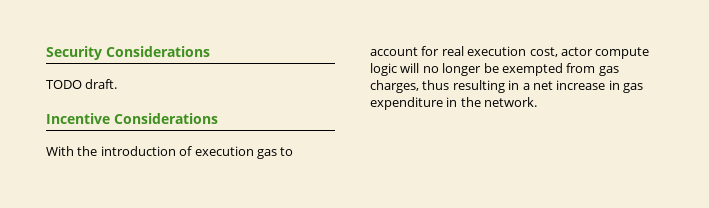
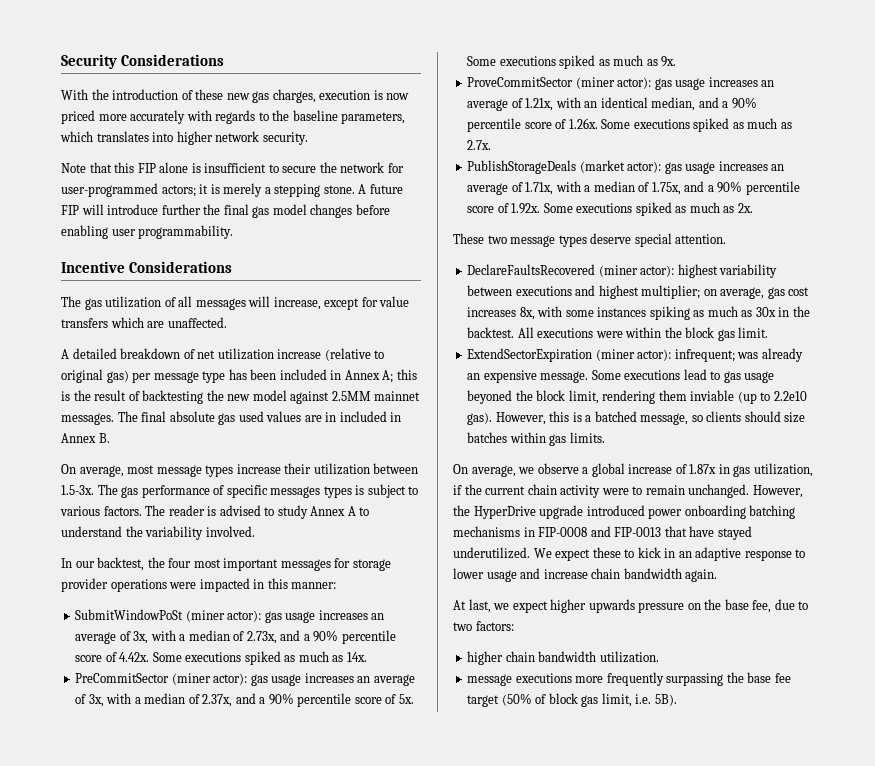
[46,79,118,89] [46,113,218,124] // TODO draft. // Incentive Considerations -> (225, 60) none
[194,146,294,159] [370,46,650,59] [370,63,619,76] [370,80,643,93] [370,97,538,110] execution gas to account for real execution cost, actor compute logic will no longer be exempted from gas charges, thus resulting in a net increase in gas expenditure in the network. -> [195,89,410,103] [61,110,406,124] [60,131,308,145] [61,162,404,173] [61,183,403,197] [61,204,390,218] [61,225,234,239] [61,261,233,273] [61,296,410,310] [61,317,227,328] [61,348,385,361] [61,369,417,383] [61,390,421,404] [61,411,402,425] [61,433,110,443] [61,463,419,477] [61,484,419,498] [60,505,370,519] [61,526,255,540] [61,557,391,571] [61,578,337,592] [75,609,385,623] [75,630,396,644] [75,651,367,665] [75,673,415,686] [75,693,414,707] [467,55,677,69] [467,77,775,90] [467,97,757,111] [467,118,792,132] [467,140,492,150] [467,160,785,174] [467,181,800,195] [467,202,753,216] [453,233,727,247] [467,264,778,278] [467,285,810,299] [467,306,810,320] [467,327,769,341] [467,348,803,362] [467,369,775,383] [467,390,807,404] [467,411,806,425] [467,432,605,446] [453,463,813,477] [453,484,803,498] [453,505,796,519] [453,526,752,540] [453,547,806,561] [453,568,718,582] [453,599,809,613] [453,621,514,631] [467,651,659,665] [467,672,791,686] [467,693,677,707] these new gas charges, execution is now priced more accurately with regards to the baseline parameters, which translates into higher network security. // Note that this FIP alone is insufficient to secure the network for user-programmed actors; it is merely a stepping stone. A future FIP will introduce further the final gas model changes before enabling user programmability. // Incentive Considerations // The gas utilization of all messages will increase, except for value transfers which are unaffected. // A detailed breakdown of net utilization increase (relative to original gas) per message type has been included in Annex A; this is the result of backtesting the new model against 2.5MM mainnet messages. The final absolute gas used values are in included in Annex B. // On average, most message types increase their utilization between 1.5-3x. The gas performance of specific messages types is subject to various factors. The reader is advised to study Annex A to understand the variability involved. // In our backtest, the four most important messages for storage provider operations were impacted in this manner: // SubmitWindowPoSt (miner actor): gas usage increases an average of 3x, with a median of 2.73x, and a 90% percentile score of 4.42x. Some executions spiked as much as 14x. // PreCommitSector (miner actor): gas usage increases an average of 3x, with a median of 2.37x, and a 90% percentile score of 5x. Some executions spiked as much as 9x. // ProveCommitSector (miner actor): gas usage increases an average of 1.21x, with an identical median, and a 90% percentile score of 1.26x. Some executions spiked as much as 2.7x. // PublishStorageDeals (market actor): gas usage increases an average of 1.71x, with a median of 1.75x, and a 90% percentile score of 1.92x. Some executions spiked as much as 2x. // These two message types deserve special attention. // DeclareFaultsRecovered (miner actor): highest variability between executions and highest multiplier; on average, gas cost increases 8x, with some instances spiking as much as 30x in the backtest. All executions were within the block gas limit. // ExtendSectorExpiration (miner actor): infrequent; was already an expensive message. Some executions lead to gas usage beyoned the block limit, rendering them inviable (up to 2.2e10 gas). However, this is a batched message, so clients should size batches within gas limits. // On average, we observe a global increase of 1.87x in gas utilization, if the current chain activity were to remain unchanged. However, the HyperDrive upgrade introduced power onboarding batching mechanisms in FIP-0008 and FIP-0013 that have stayed underutilized. We expect these to kick in an adaptive response to lower usage and increase chain bandwidth again. // At last, we expect higher upwards pressure on the base fee, due to two factors: // higher chain bandwidth utilization. // message executions more frequently surpassing the base fee target (50% of block gas limit, i.e. 5B).

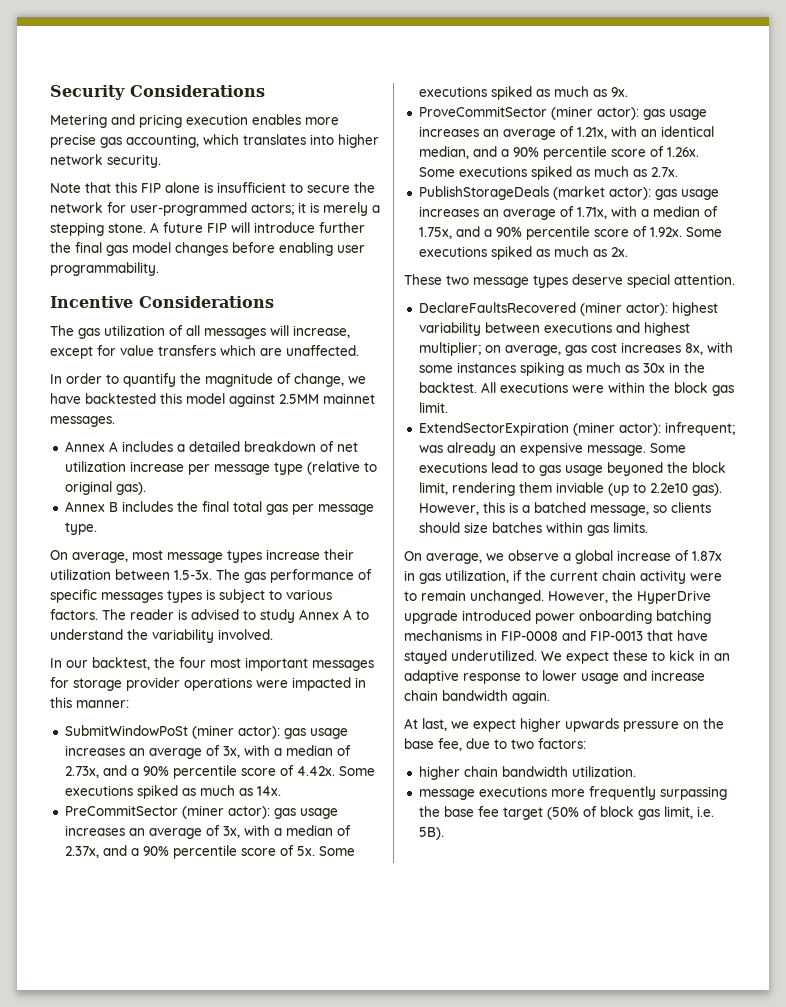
[61,89,410,103] [61,110,406,124] With the introduction of these new gas charges, execution is now priced more accurately with regards to the baseline parameters, -> [50,114,339,128] [50,134,199,148] Metering and pricing execution enables more precise gas accounting,
[61,349,69,359] A -> [50,373,366,387] [50,393,375,407] [50,416,115,427] [64,441,185,452] In order to quantify the magnitude of change, we have backtested this model against 2.5MM mainnet messages. // Annex A includes a
[324,348,385,361] [61,369,417,383] [61,390,421,404] [61,411,402,425] [61,433,110,443] (relative to original gas) per message type has been included in Annex A; this is the result of backtesting the new model against 2.5MM mainnet messages. The final absolute gas used values are in included in Annex B. -> [187,461,377,475] [64,481,146,495] [64,501,374,515] [64,522,97,535] per message type (relative to original gas). // Annex B includes the final total gas per message type.

